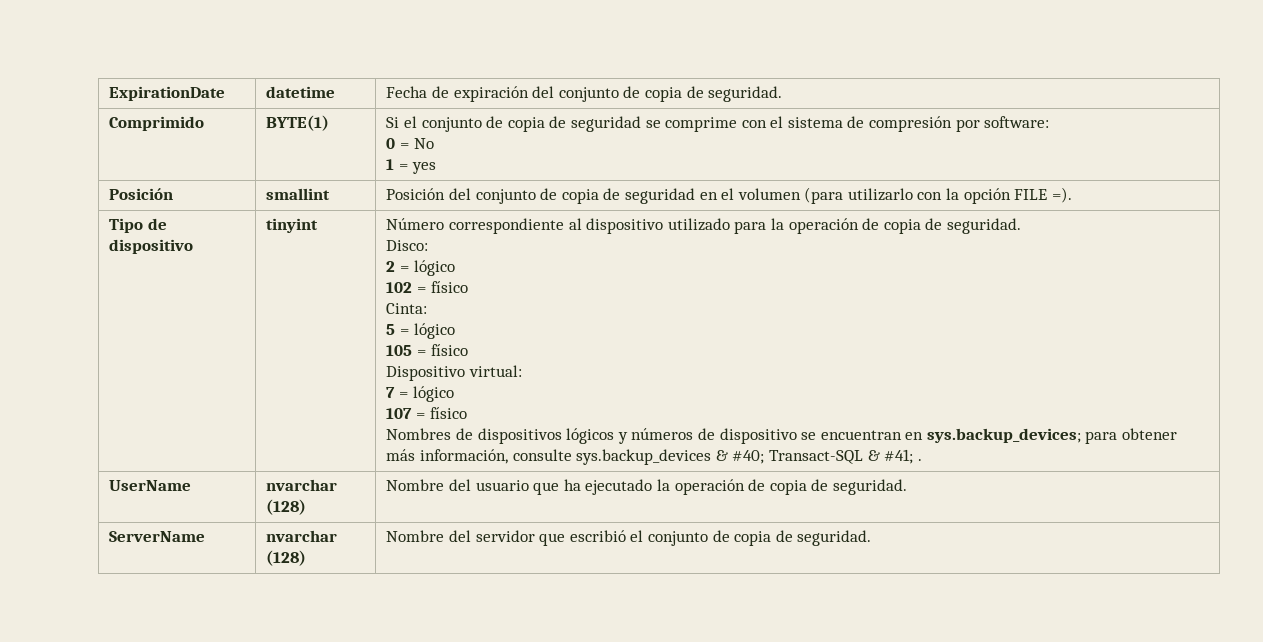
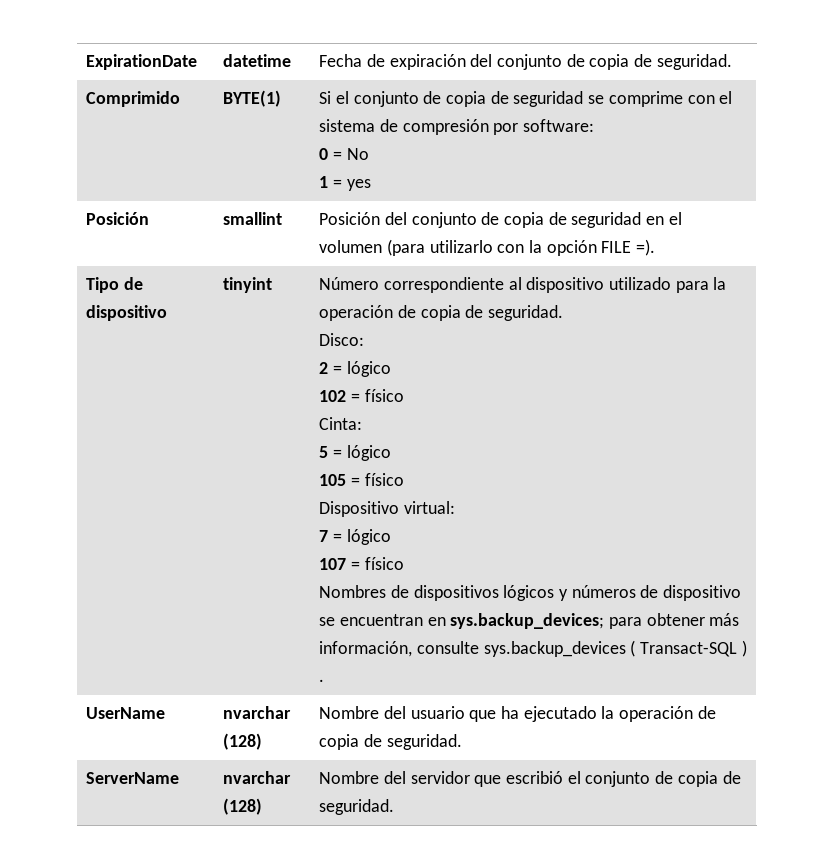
[715,449,914,464] & #40; Transact-SQL & #41; -> [630,640,747,657] ( Transact-SQL )

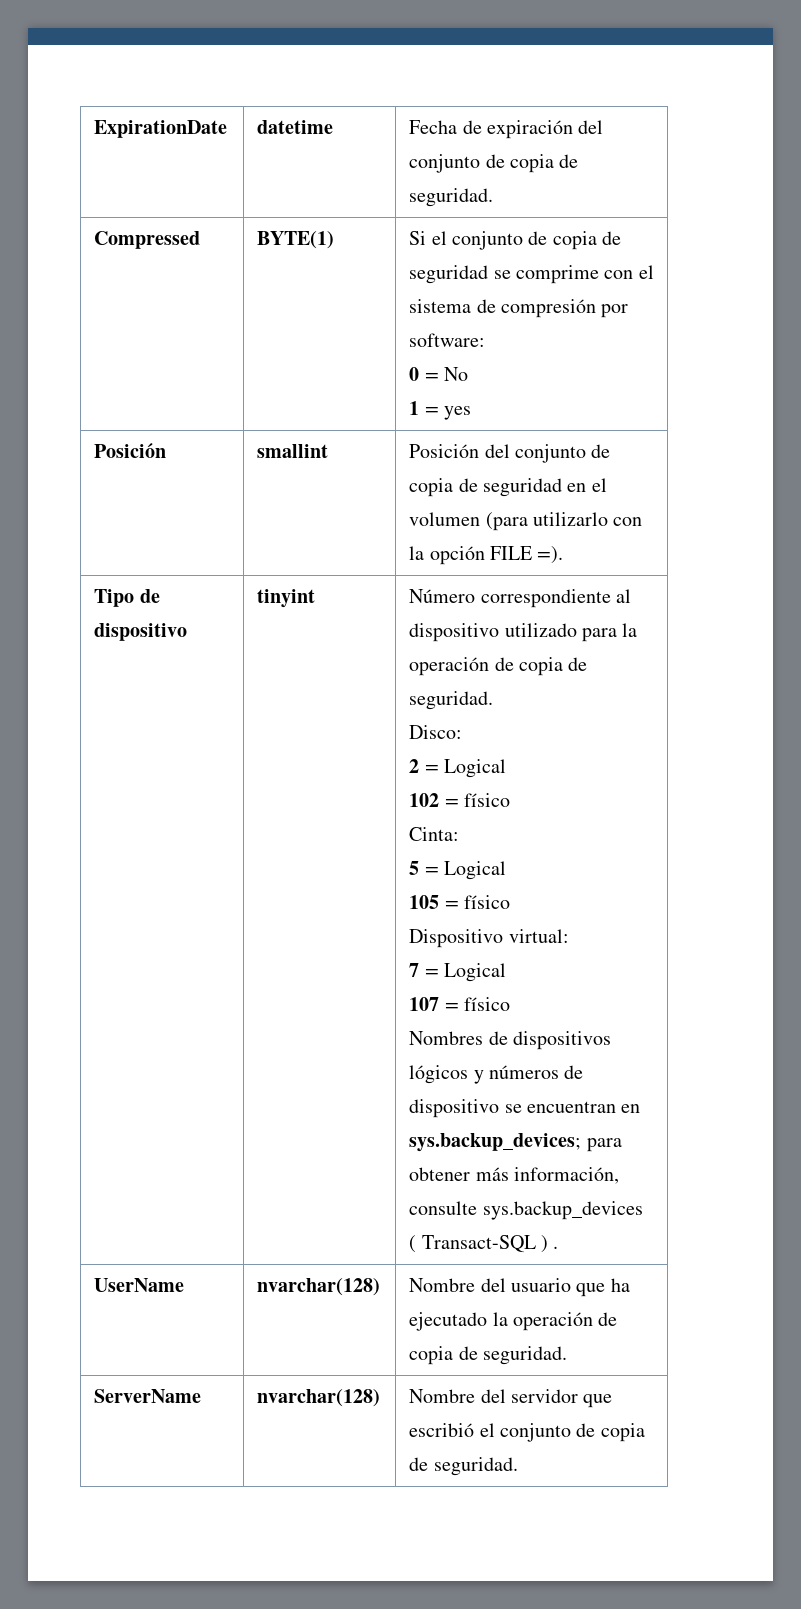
[86,91,181,107] Comprimido -> [94,231,201,249] Compressed
[346,361,391,377] lógico -> [443,759,506,778] Logical
[346,445,391,461] lógico -> [443,861,506,880] Logical
[346,529,391,545] lógico -> [443,963,506,982] Logical
[223,706,292,719] [223,733,263,750] nvarchar (128) -> [257,1278,381,1296] nvarchar(128)
[223,771,292,784] [223,798,263,815] nvarchar (128) -> [257,1389,381,1407] nvarchar(128)

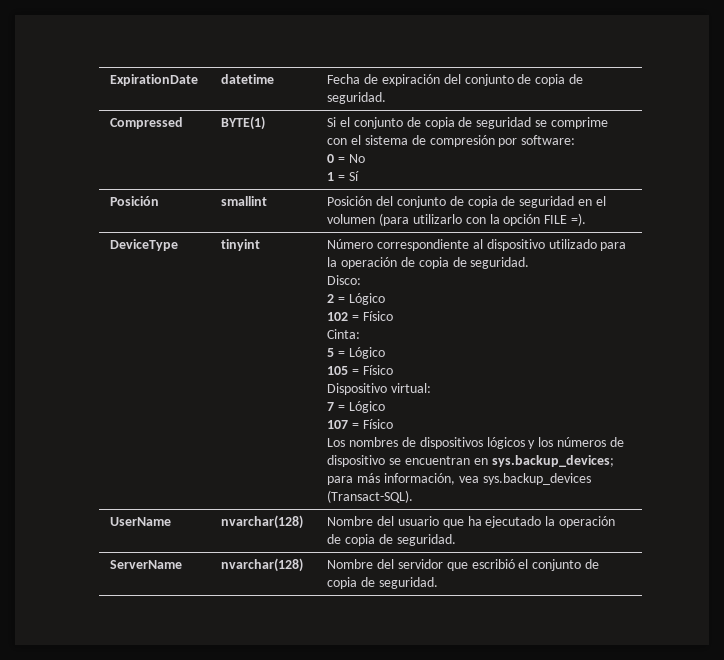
[443,406,471,420] yes -> [348,171,359,181] Sí
[94,589,160,607] [94,623,188,641] Tipo de dispositivo -> [110,239,179,251] DeviceType
[443,759,506,778] Logical -> [348,293,385,305] Lógico
[463,793,510,807] físico -> [362,311,393,321] Físico
[443,861,506,880] Logical -> [348,347,385,359] Lógico
[463,895,510,909] físico -> [362,365,393,375] Físico
[443,963,506,982] Logical -> [348,401,385,413] Lógico
[463,997,510,1011] [409,1031,484,1045] físico // Nombres -> [362,419,393,429] [327,437,399,447] Físico // Los nombres
(484, 1077) none -> [538,437,554,447] los
[409,1167,471,1181] obtener -> (354, 480) none
[409,1201,643,1220] [409,1235,559,1253] consulte sys.backup_devices ( Transact-SQL ) . -> [458,473,591,485] [327,490,414,503] vea sys.backup_devices (Transact-SQL).

